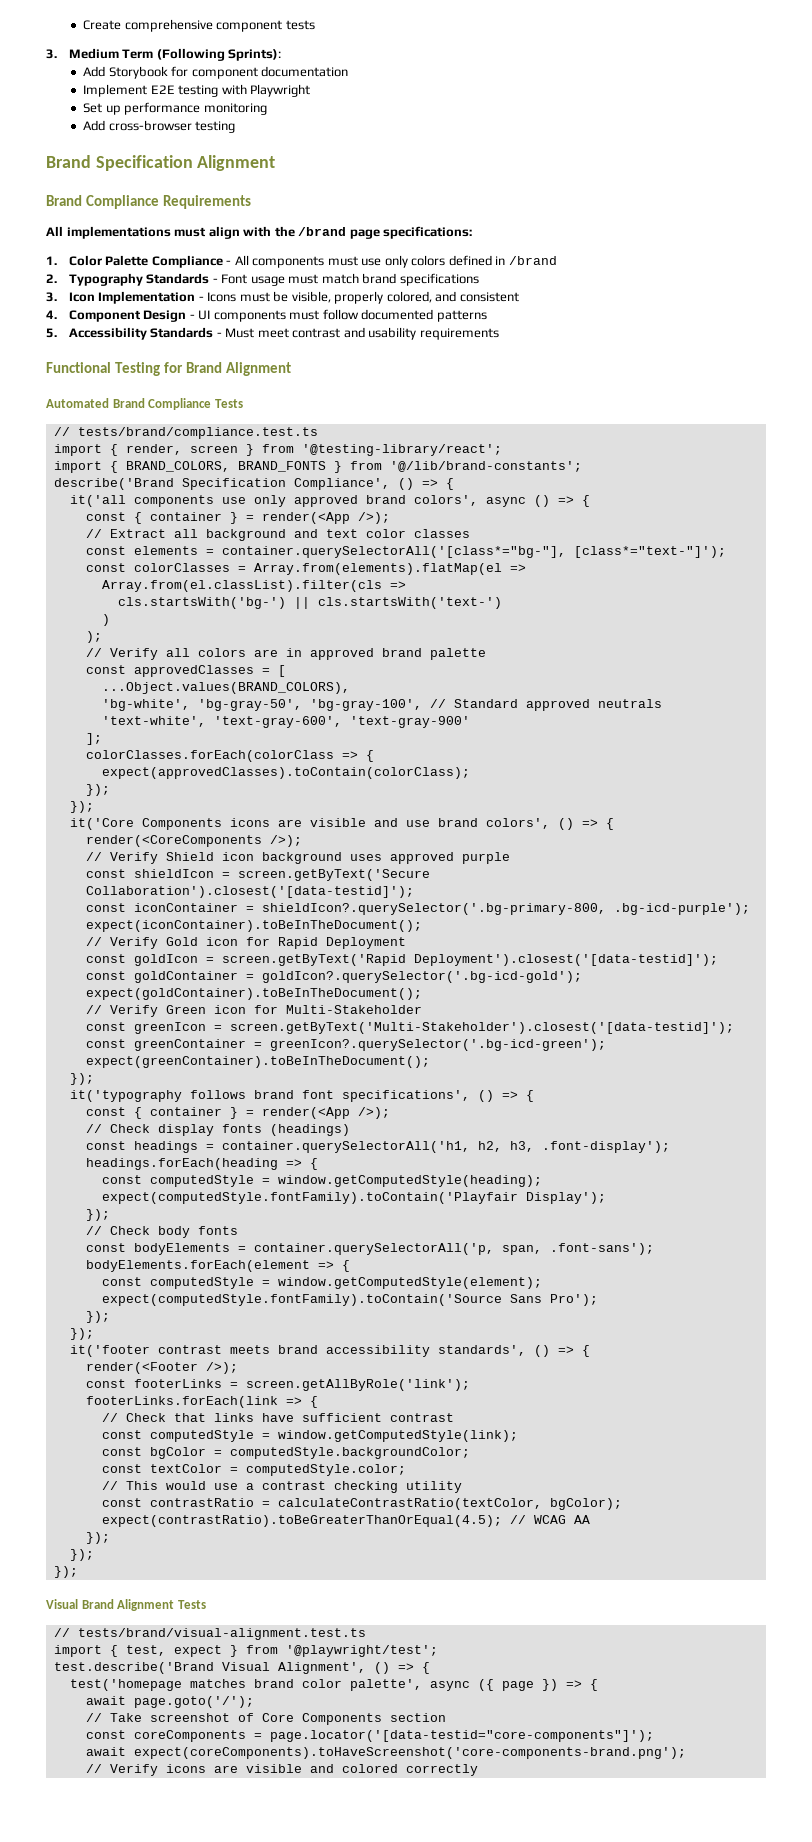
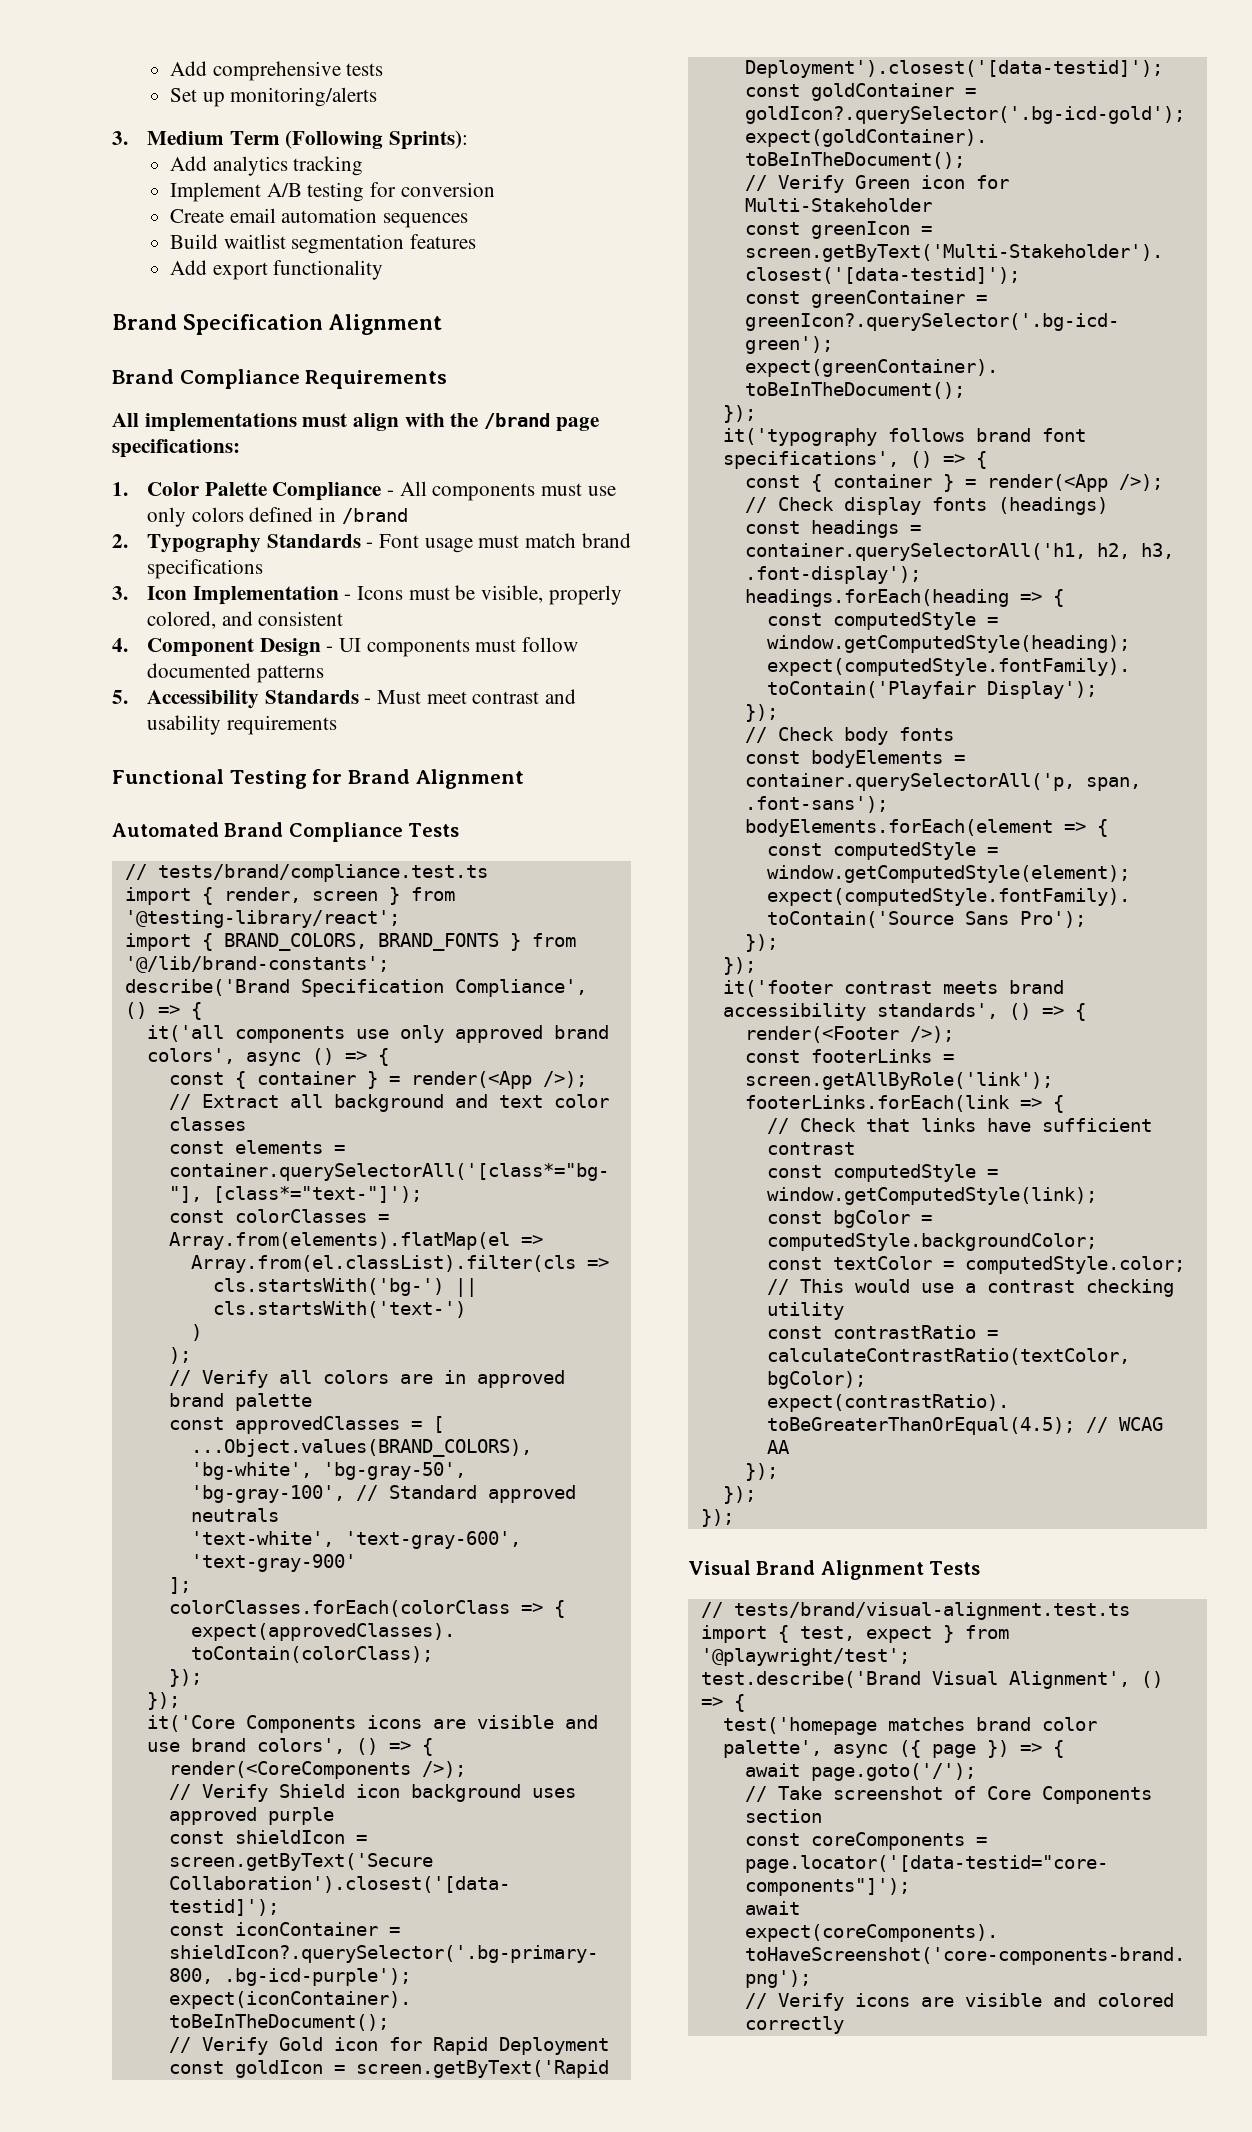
[83,19,315,32] Create comprehensive component tests -> [170,61,384,81] [170,87,378,107] Add comprehensive tests // Set up monitoring/alerts
[108,66,349,79] [83,84,311,97] [83,102,267,115] [83,120,236,133] Storybook for component documentation // Implement E2E testing with Playwright // Set up performance monitoring // Add cross-browser testing -> [212,156,364,176] [170,182,495,202] [170,208,469,228] [170,234,477,254] [170,260,384,280] analytics tracking // Implement A/B testing for conversion // Create email automation sequences // Build waitlist segmentation features // Add export functionality

